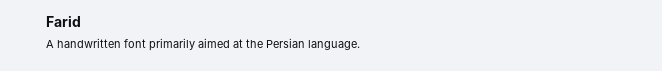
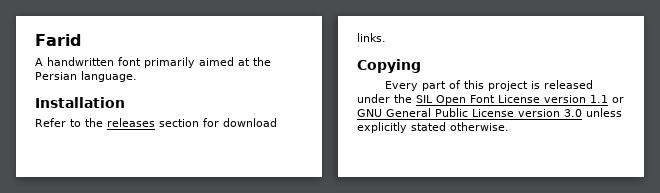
(360, 45) none -> [35,97,125,108] [35,118,277,127] [357,33,386,42] [357,59,421,73] [385,80,594,91] [357,94,624,105] [357,108,622,117] [357,122,509,133] // Installation // Refer to the releases section for download links. // Copying // Every part of this project is released under the SIL Open Font License version 1.1 or GNU General Public License version 3.0 unless explicitly stated otherwise.

